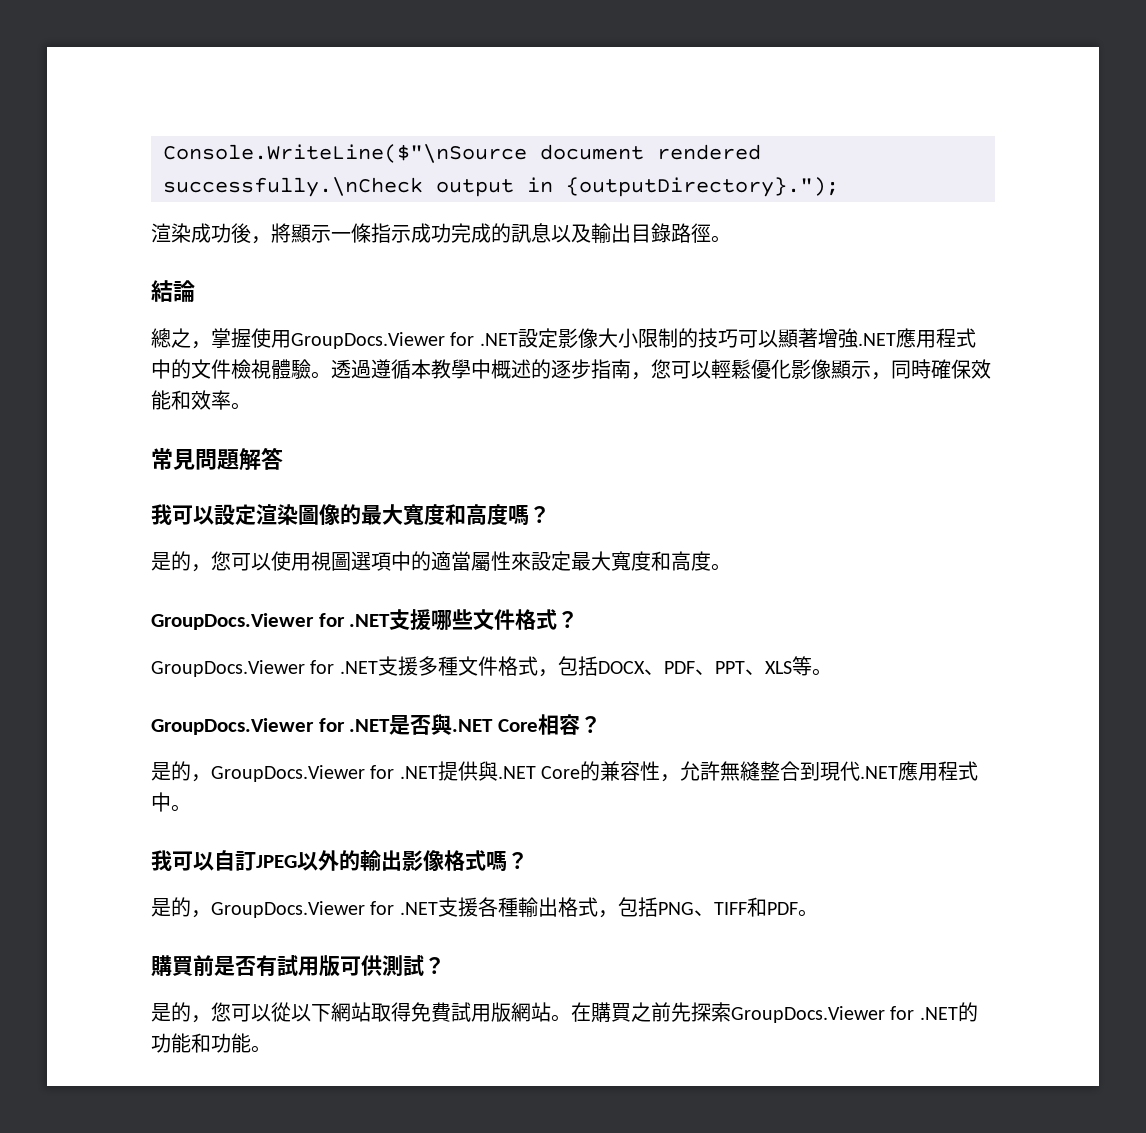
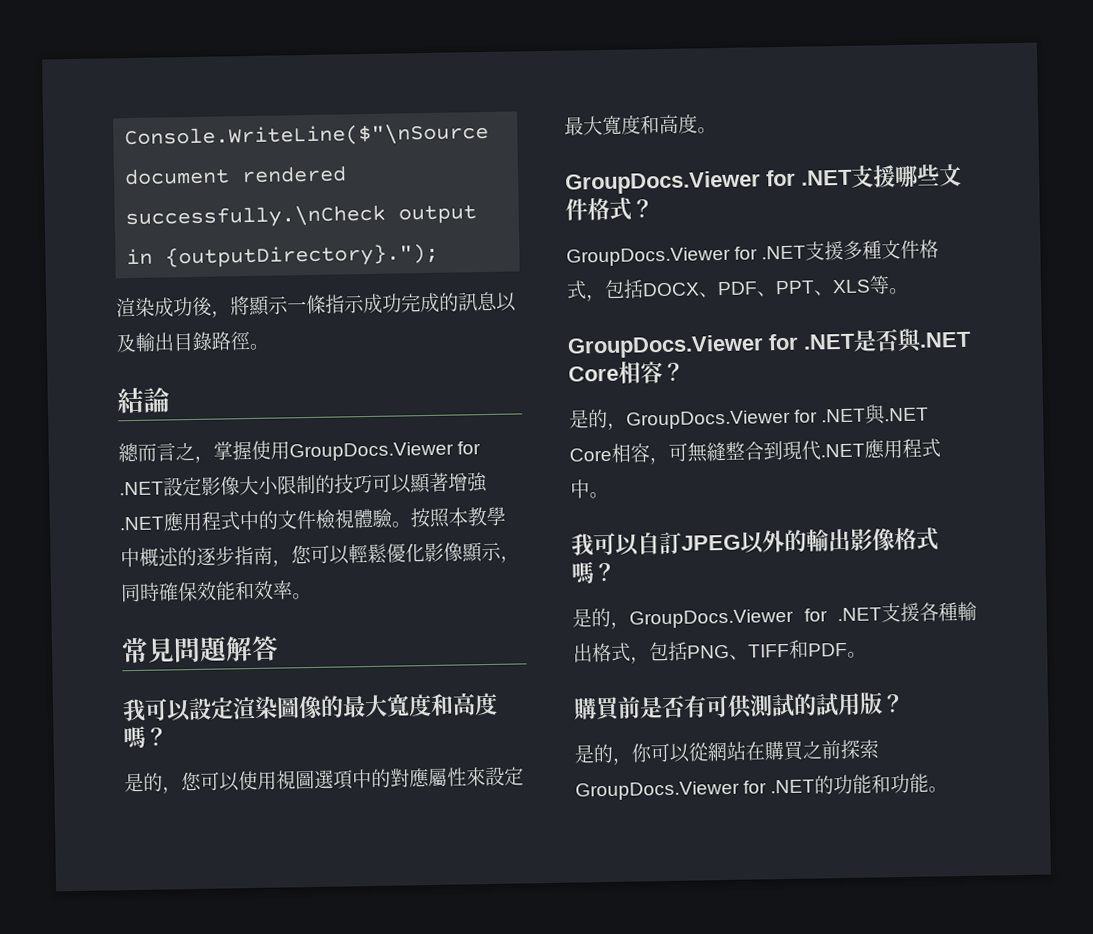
(171, 338) none -> [137,442,176,462] 而言
[331,359,411,379] 透過遵循 -> [410,507,451,529] 按照
[431,551,471,571] 適當 -> [390,768,430,788] 對應
[437,761,721,782] 提供與.NET Core的兼容性，允許 -> [864,404,930,425] [569,442,688,465] 與.NET Core相容，可
[277,955,340,977] 試用版 -> (707, 706) none
[424,957,445,974] [151,1002,571,1023] ？ // 是的，您可以從以下網站取得免費試用版網站。 -> [793,692,905,717] [574,741,747,765] 的試用版？ // 是的，你可以從網站
[671,1002,691,1022] 先 -> (841, 750) none

